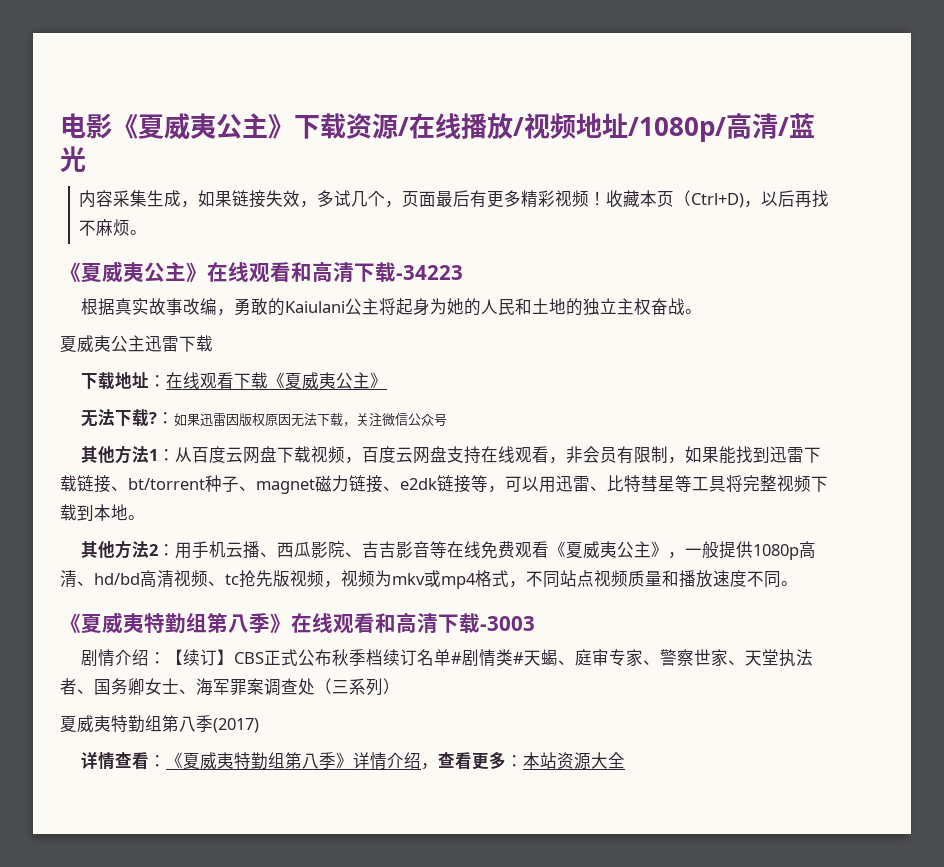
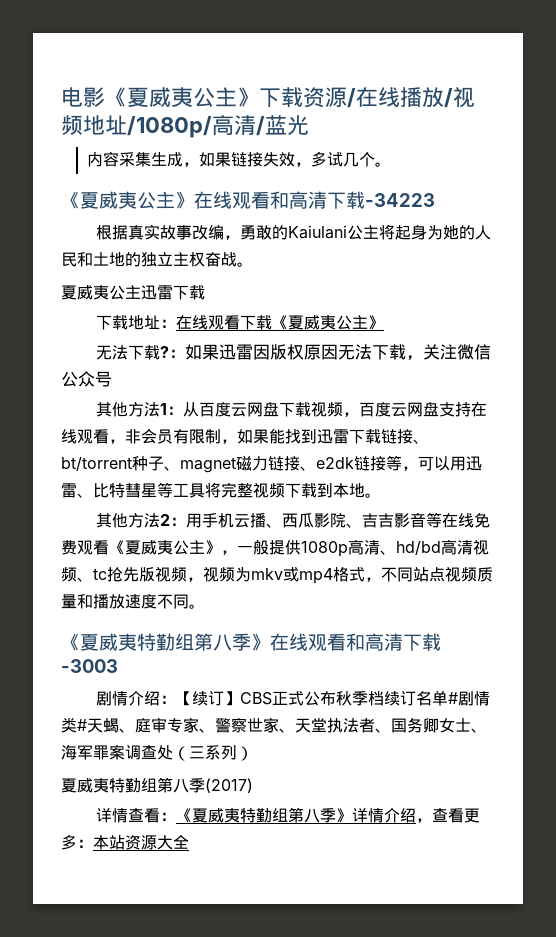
[385,190,830,208] [79,219,131,236] ，页面最后有更多精彩视频！收藏本页（Ctrl+D)，以后再找不麻烦 -> (376, 159) none

